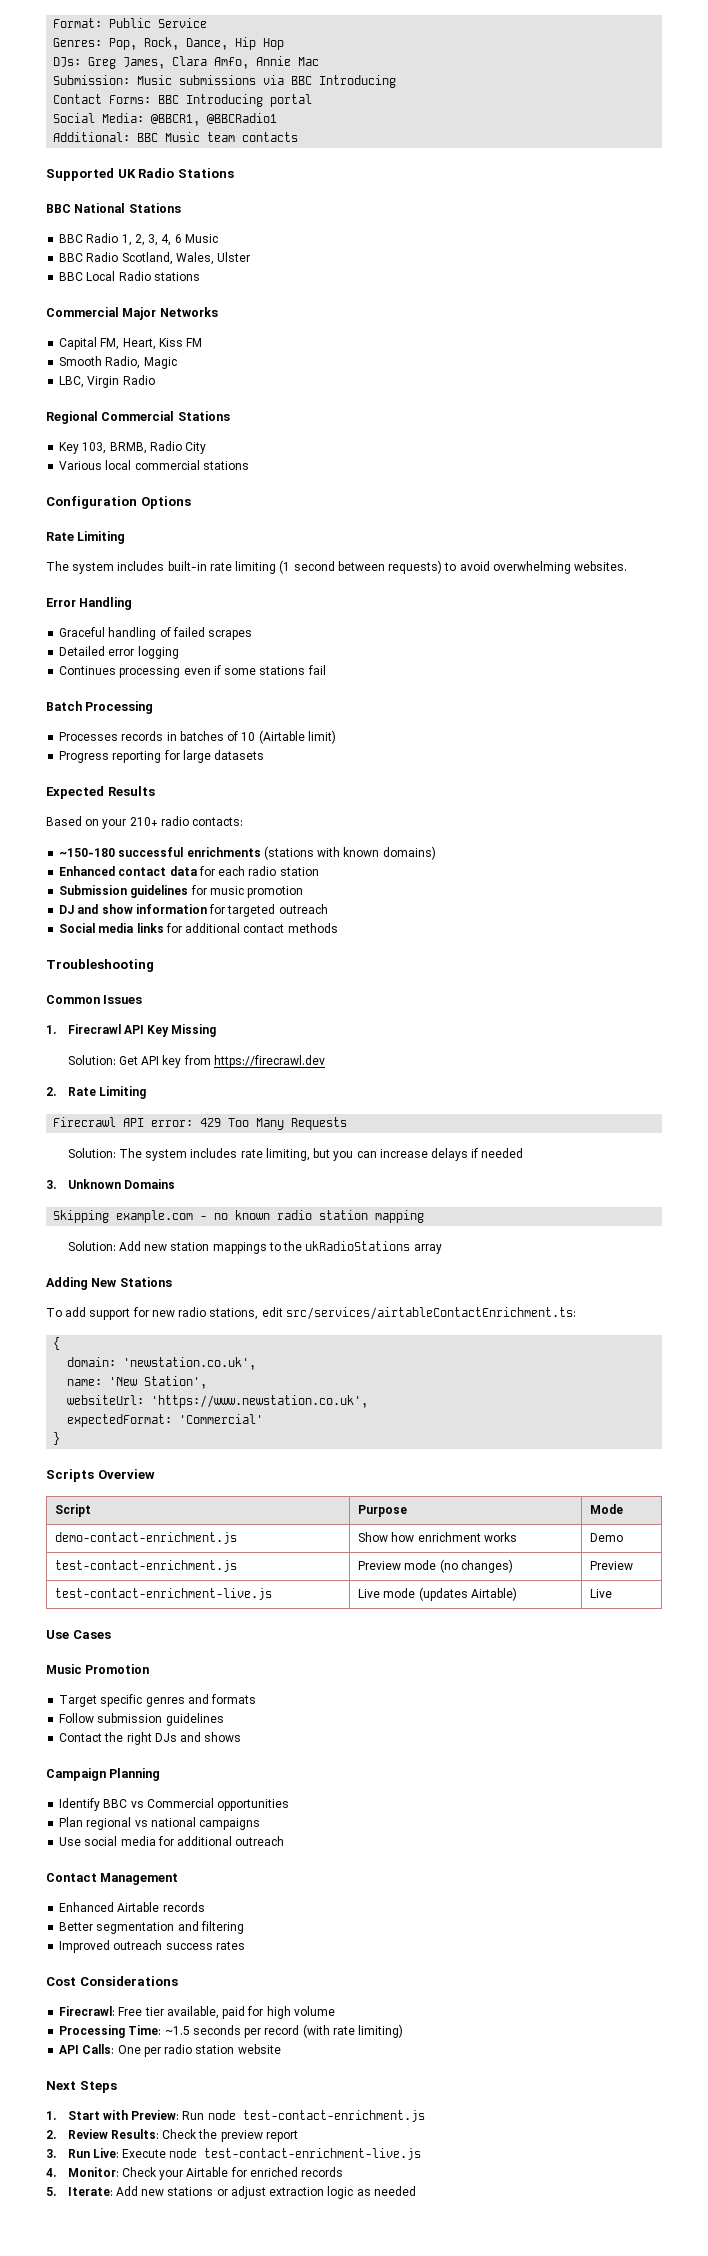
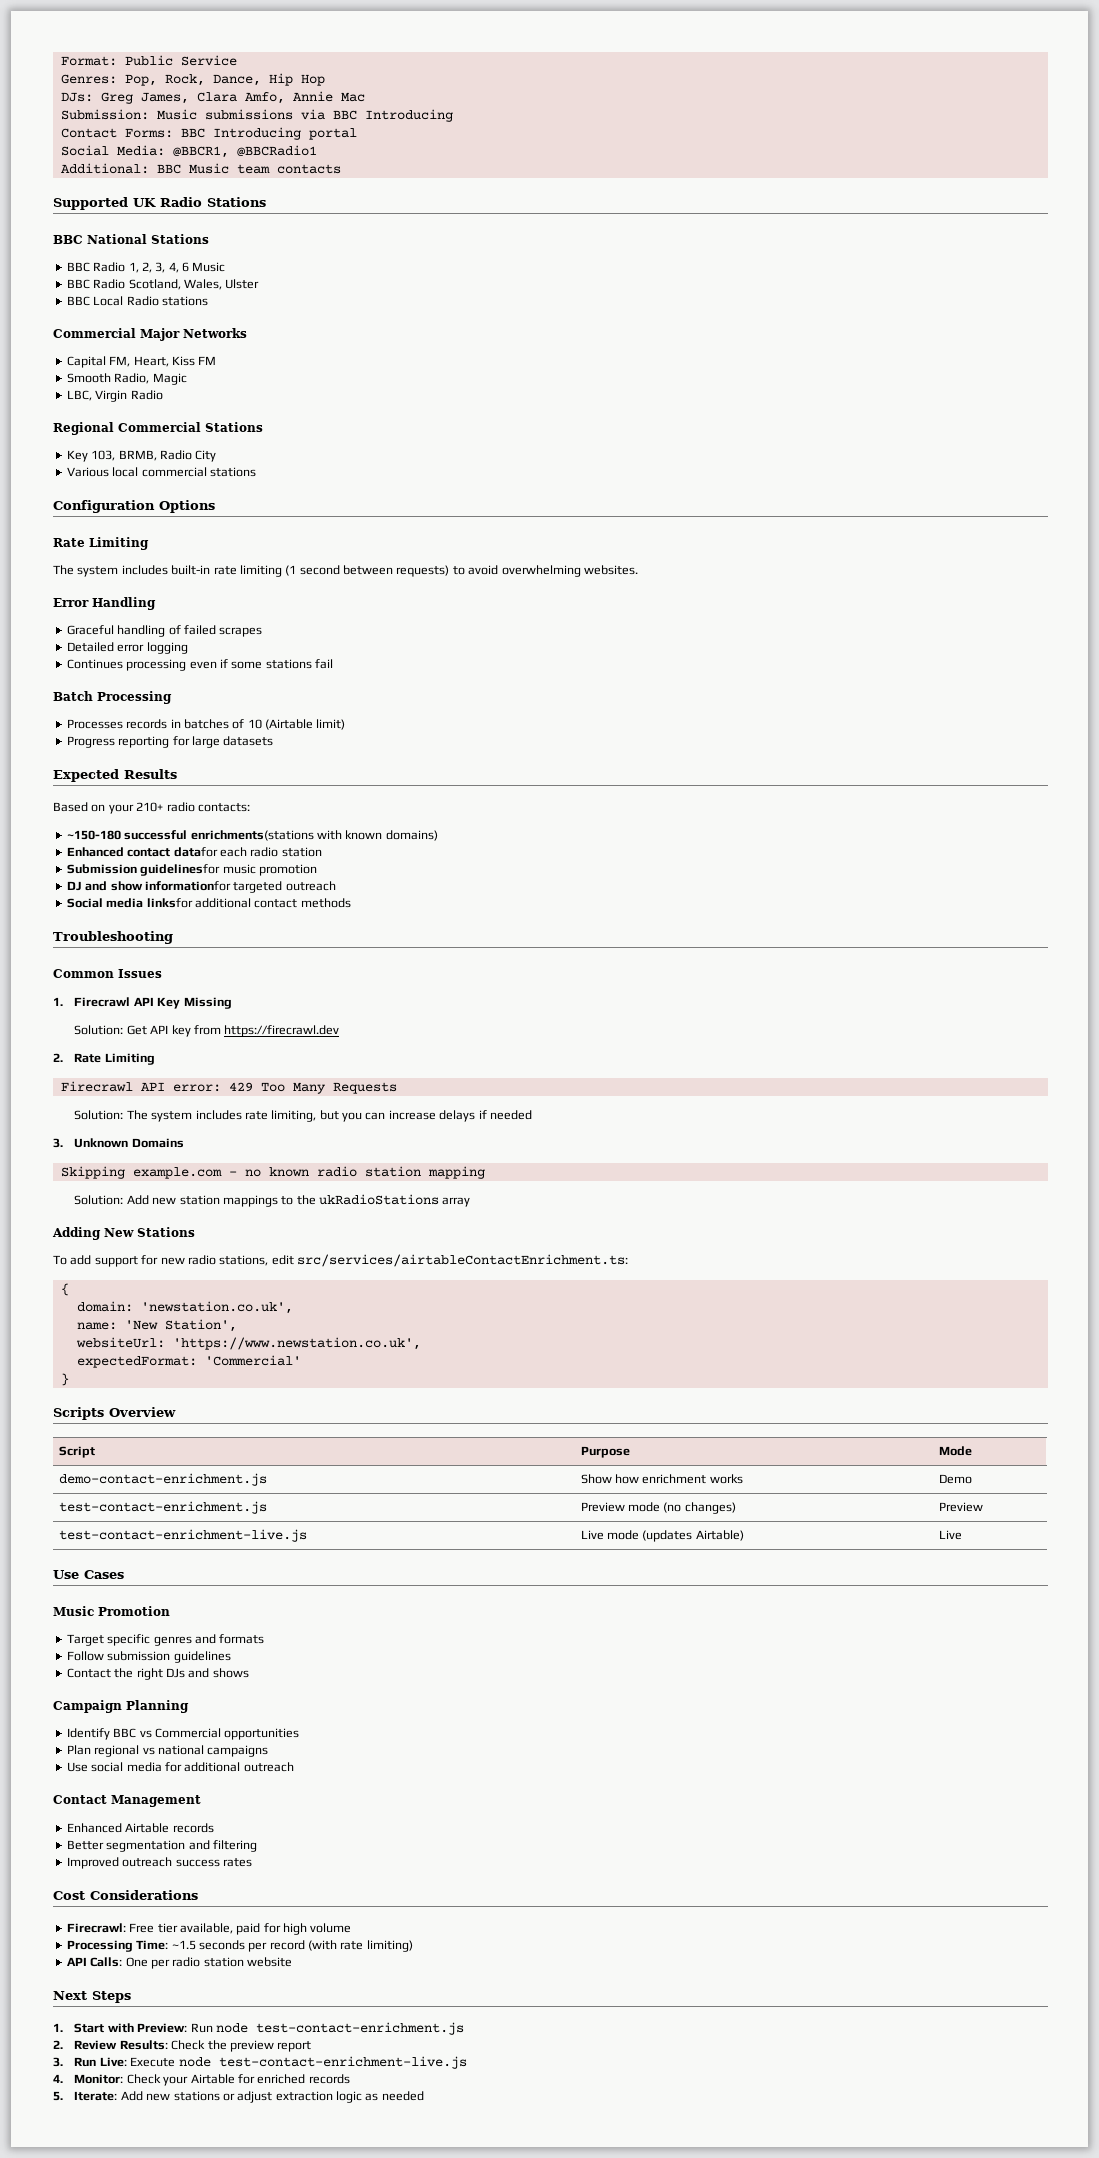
[186,846,314,860] enrichments (stations -> [190,830,314,841] enrichments(stations
[169,866,215,876] data for -> [173,847,218,857] datafor
[130,885,207,898] guidelines for -> [140,864,221,876] guidelinesfor
[135,904,226,914] information for -> [144,881,231,891] informationfor
[136,923,182,933] links for -> [146,898,193,908] linksfor

